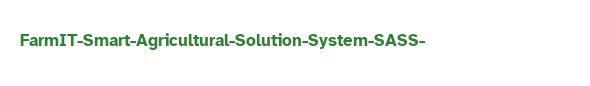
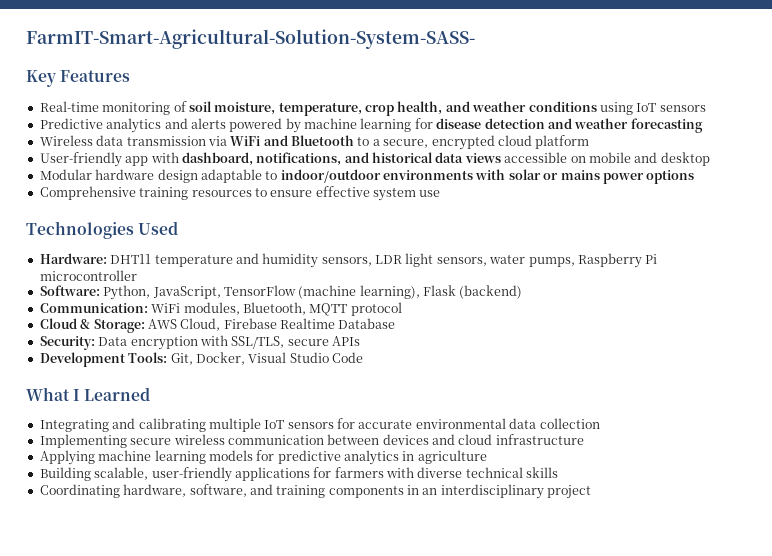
(425, 41) none -> [26,70,131,87] [39,101,706,116] [39,118,703,133] [39,135,590,150] [39,152,710,167] [39,169,695,184] [39,186,441,201] [26,221,179,239] [39,253,658,268] [39,270,137,281] [39,285,523,300] [39,302,402,316] [39,318,396,333] [39,335,360,350] [39,352,363,367] [26,387,151,401] [39,418,600,432] [39,434,584,448] [39,450,487,465] [39,467,559,482] [39,484,592,499] // Key Features // Real-time monitoring of soil moisture, temperature, crop health, and weather conditions using IoT sensors // Predictive analytics and alerts powered by machine learning for disease detection and weather forecasting // Wireless data transmission via WiFi and Bluetooth to a secure, encrypted cloud platform // User-friendly app with dashboard, notifications, and historical data views accessible on mobile and desktop // Modular hardware design adaptable to indoor/outdoor environments with solar or mains power options // Comprehensive training resources to ensure effective system use // Technologies Used // Hardware: DHT11 temperature and humidity sensors, LDR light sensors, water pumps, Raspberry Pi microcontroller // Software: Python, JavaScript, TensorFlow (machine learning), Flask (backend) // Communication: WiFi modules, Bluetooth, MQTT protocol // Cloud & Storage: AWS Cloud, Firebase Realtime Database // Security: Data encryption with SSL/TLS, secure APIs // Development Tools: Git, Docker, Visual Studio Code // What I Learned // Integrating and calibrating multiple IoT sensors for accurate environmental data collection // Implementing secure wireless communication between devices and cloud infrastructure // Applying machine learning models for predictive analytics in agriculture // Building scalable, user-friendly applications for farmers with diverse technical skills // Coordinating hardware, software, and training components in an interdisciplinary project

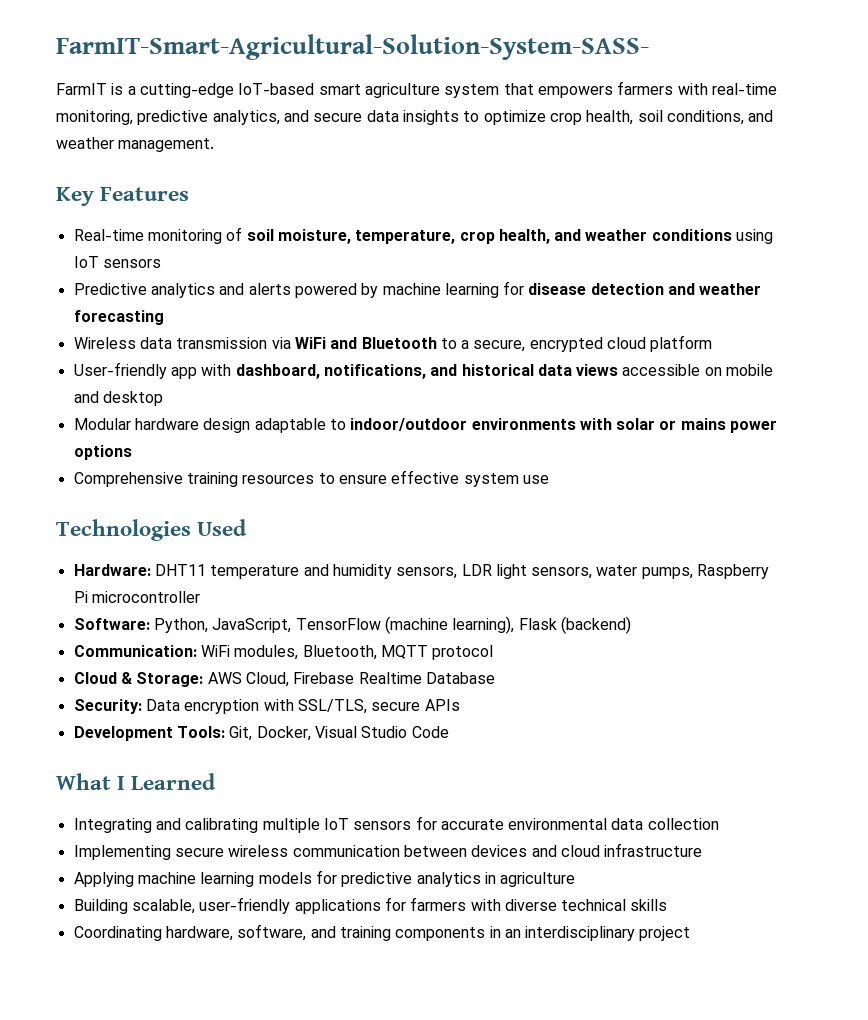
(475, 39) none -> [56,81,777,98] [56,110,774,125] [56,137,215,152] // FarmIT is a cutting-edge IoT-based smart agriculture system that empowers farmers with real-time monitoring, predictive analytics, and secure data insights to optimize crop health, soil conditions, and weather management.

